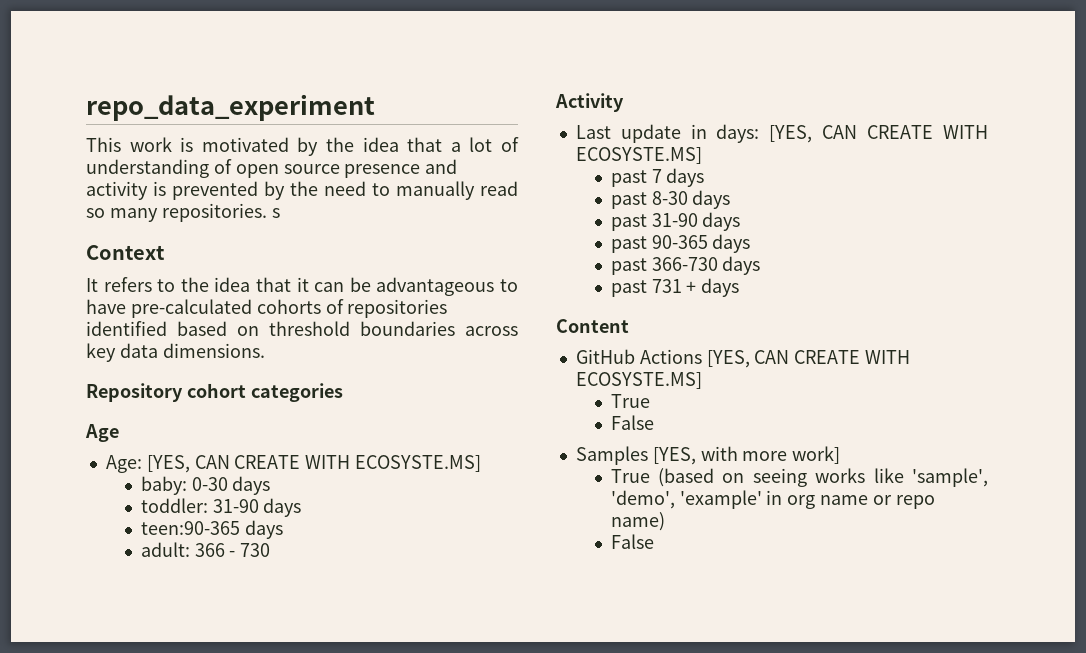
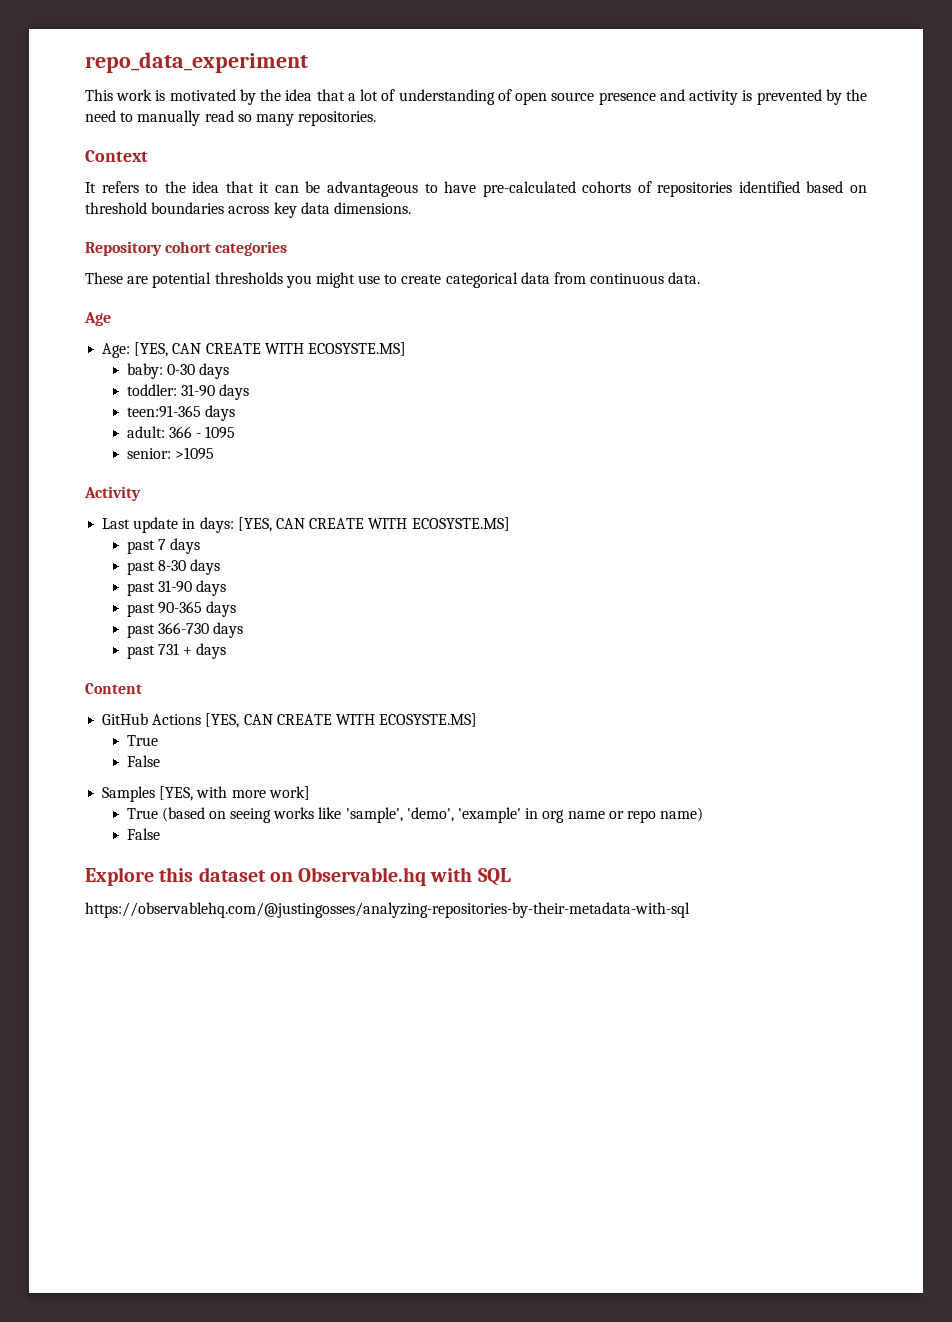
[271,208,280,218] s -> (377, 118) none
(343, 392) none -> [85,272,701,288] // These are potential thresholds you might use to create categorical data from continuous data.
[140,521,240,535] teen:90-365 -> [126,405,201,418] teen:91-365
[240,543,271,557] 730 -> [205,426,236,439] [126,447,214,460] 1095 // senior: >1095
(654, 541) none -> [85,867,511,886] [85,902,690,918] // Explore this dataset on Observable.hq with SQL // https://observablehq.com/@justingosses/analyzing-repositories-by-their-metadata-with-sql

